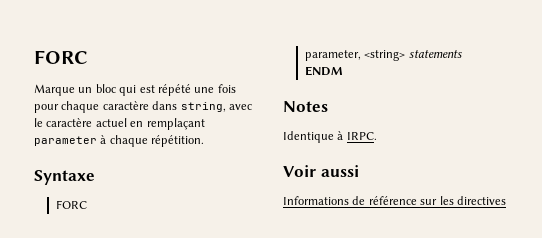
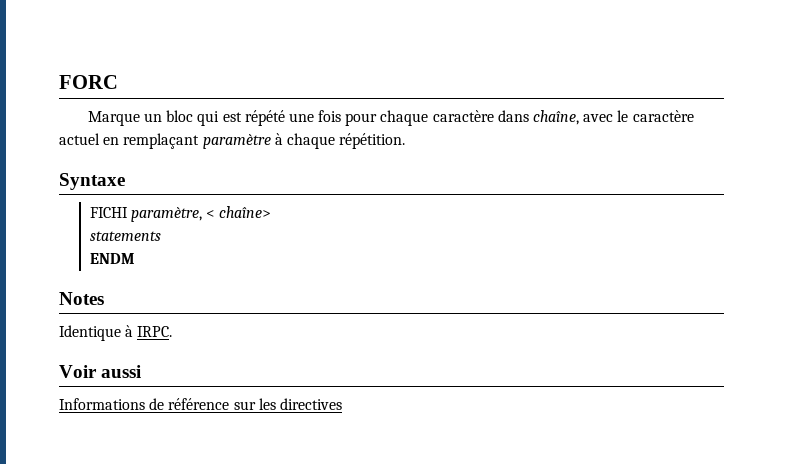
[180,102,226,112] string, -> [533,110,580,125] chaîne,
[34,136,97,146] parameter -> [202,134,271,149] paramètre
[56,200,88,209] [305,50,406,61] FORC // parameter, <string> -> [89,206,272,222] FICHI paramètre, < chaîne> //

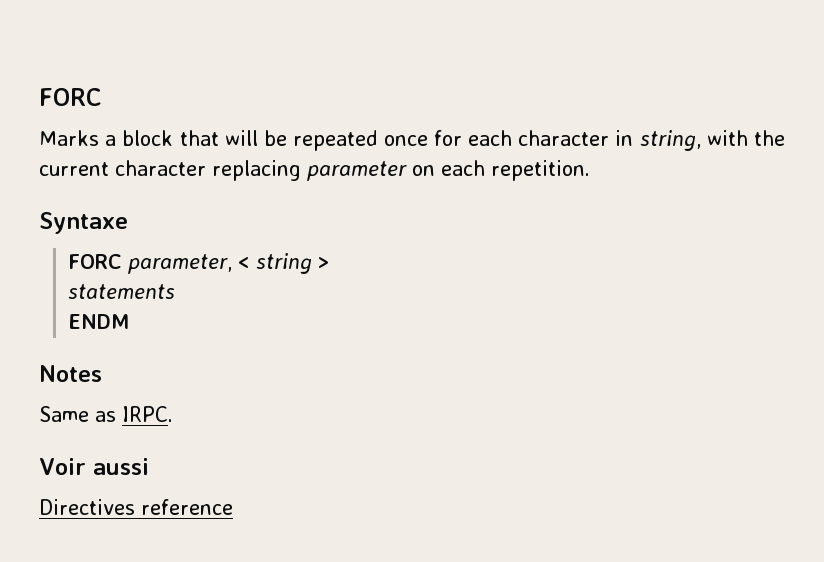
[87,110,694,126] [59,133,406,149] [59,173,125,190] [89,206,272,222] Marque un bloc qui est répété une fois pour chaque caractère dans chaîne, avec le caractère actuel en remplaçant paramètre à chaque répétition. // Syntaxe // FICHI paramètre, < chaîne> -> [39,130,785,151] [39,160,590,181] [39,212,128,234] [67,253,329,274] Marks a block that will be repeated once for each character in string, with the current character replacing parameter on each repetition. // Syntaxe // FORC parameter, < string >
[59,325,134,341] Identique à -> [39,406,116,422] Same as
[59,398,342,410] Informations de référence sur les directives -> [39,499,233,515] Directives reference

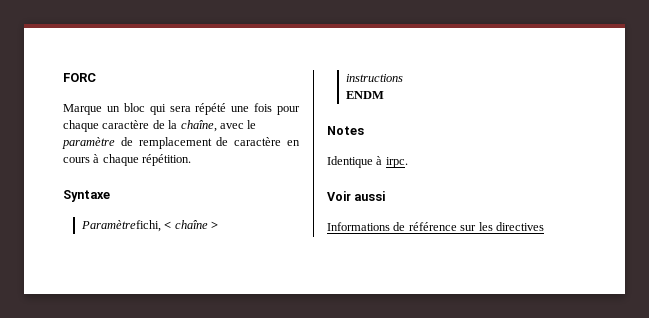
[39,130,785,151] [39,160,590,181] [39,212,128,234] [67,253,312,274] Marks a block that will be repeated once for each character in string, with the current character replacing parameter on each repetition. // Syntaxe // FORC parameter, < string -> [63,103,300,115] [63,120,257,132] [62,137,300,149] [63,154,192,166] [63,190,110,202] [80,220,208,232] Marque un bloc qui sera répété une fois pour chaque caractère de la chaîne, avec le paramètre de remplacement de caractère en cours à chaque répétition. // Syntaxe // Paramètrefichi, < chaîne
[67,284,175,299] statements -> [345,74,403,82] instructions
[39,406,173,422] Same as IRPC. -> [327,156,408,168] Identique à irpc.
[39,499,233,515] Directives reference -> [327,222,544,231] Informations de référence sur les directives

